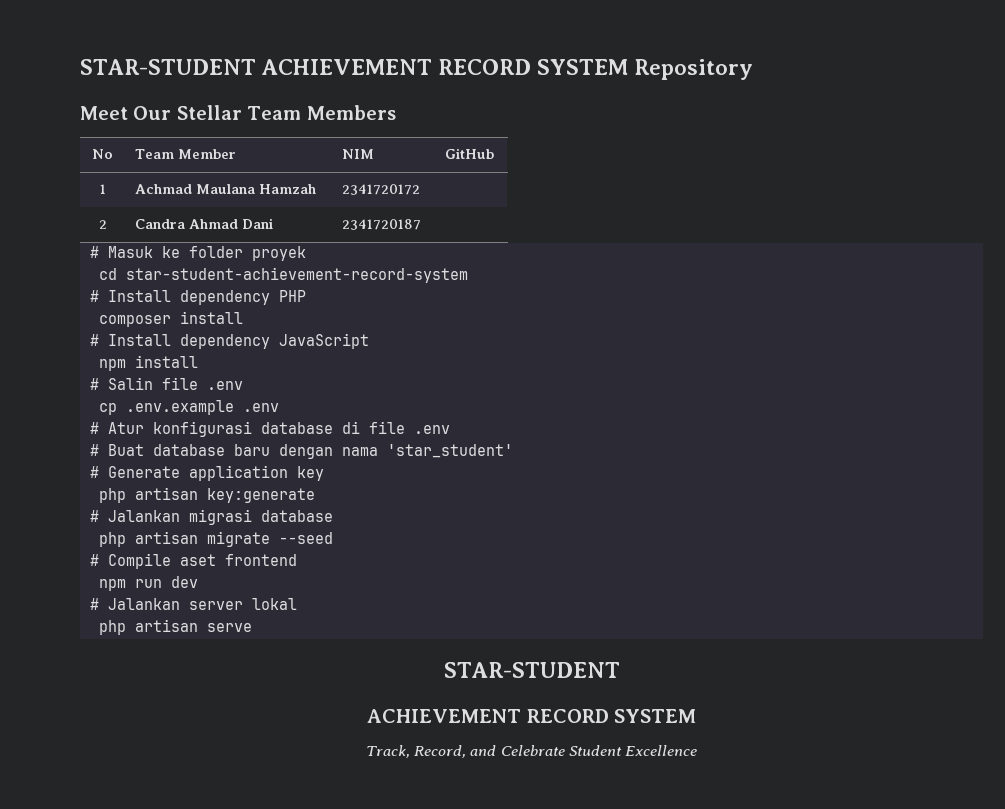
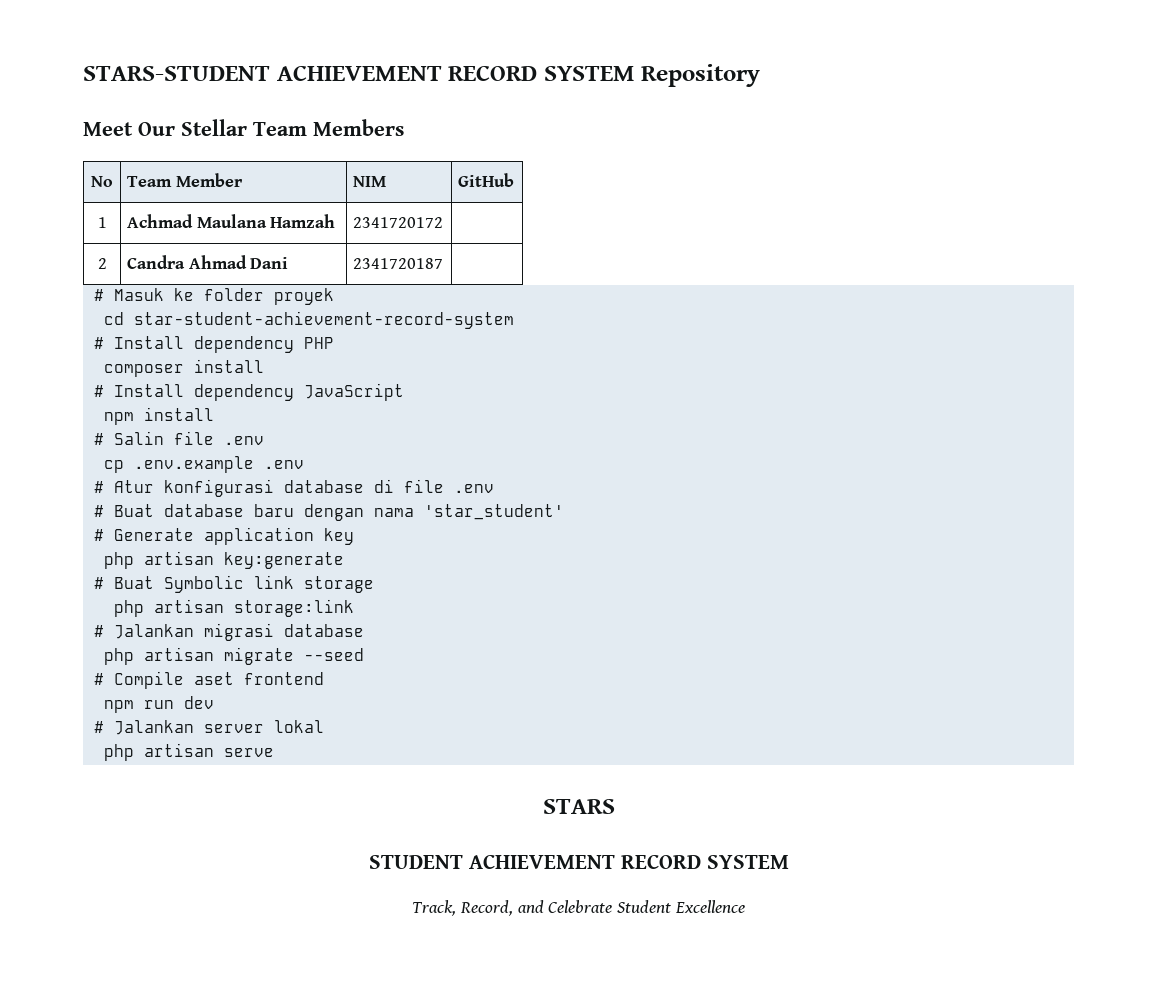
[80,59,256,75] STAR-STUDENT -> [83,66,270,81] STARS-STUDENT
(315, 495) none -> [93,575,374,593] [113,599,354,617] // # Buat Symbolic link storage // php artisan storage:link
[443,662,620,678] STAR-STUDENT // -> [542,799,615,814] [368,855,463,869] STARS // STUDENT

